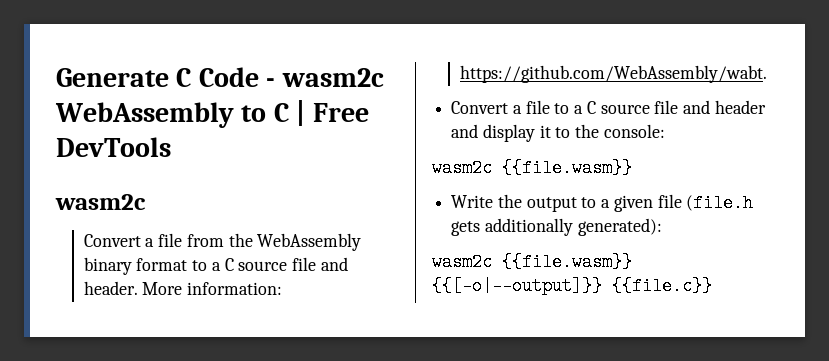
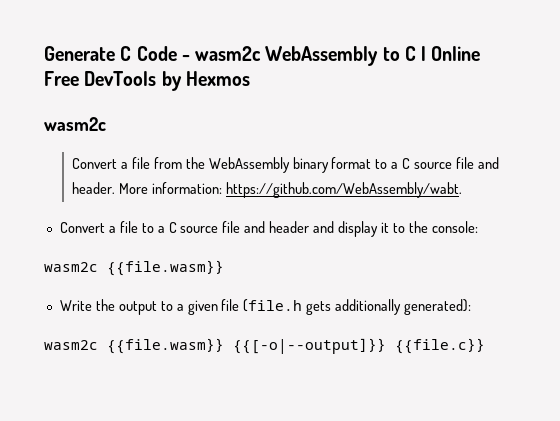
(306, 113) none -> [431,46,481,61] Online
(171, 147) none -> [161,71,250,91] by Hexmos

